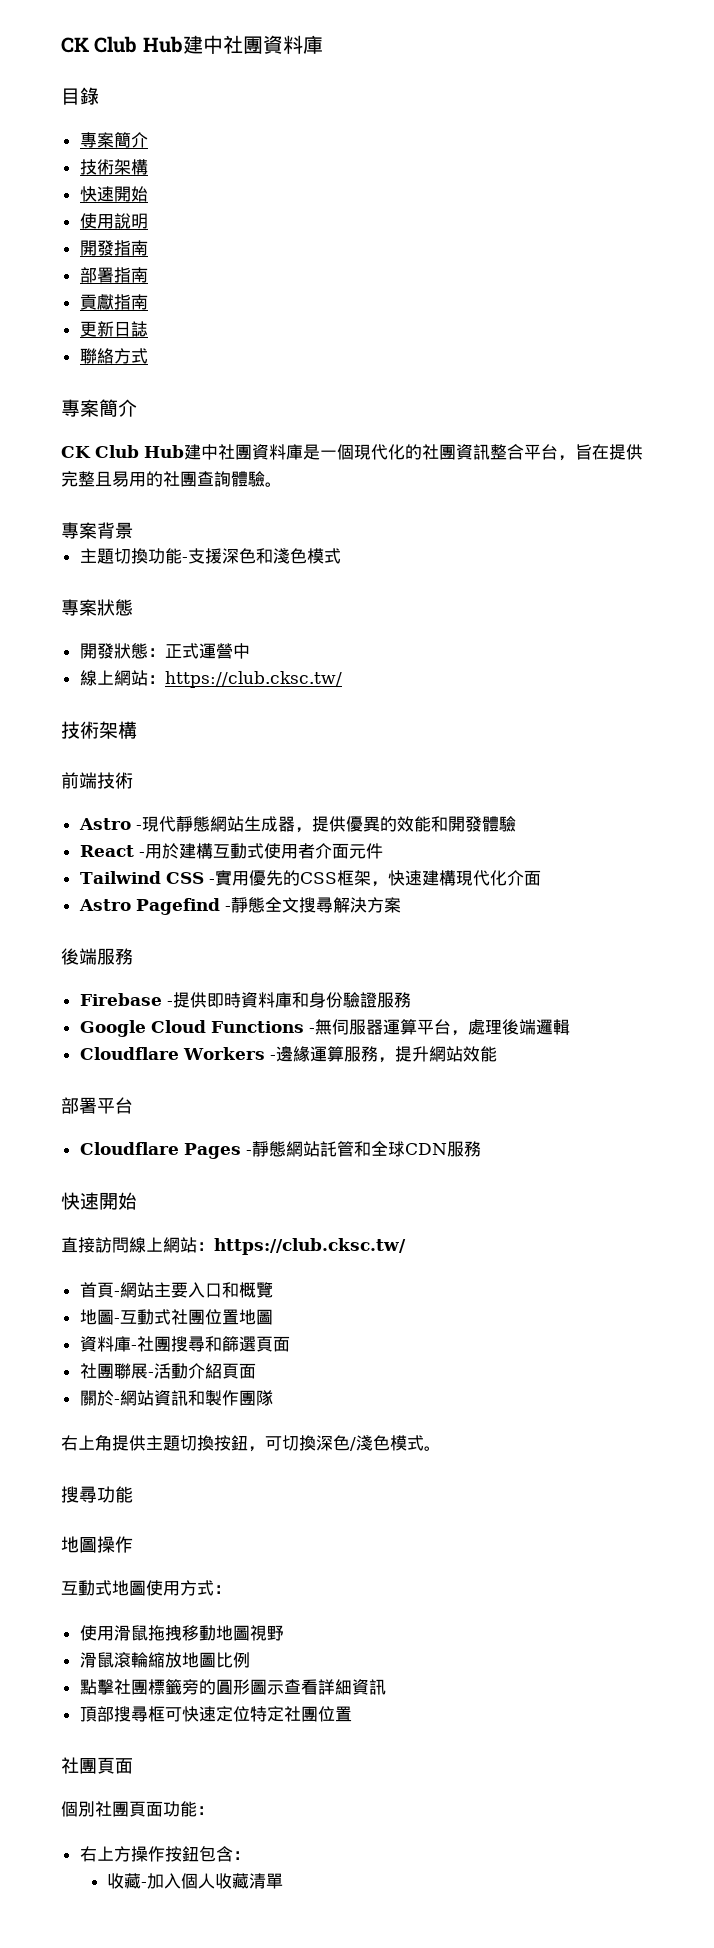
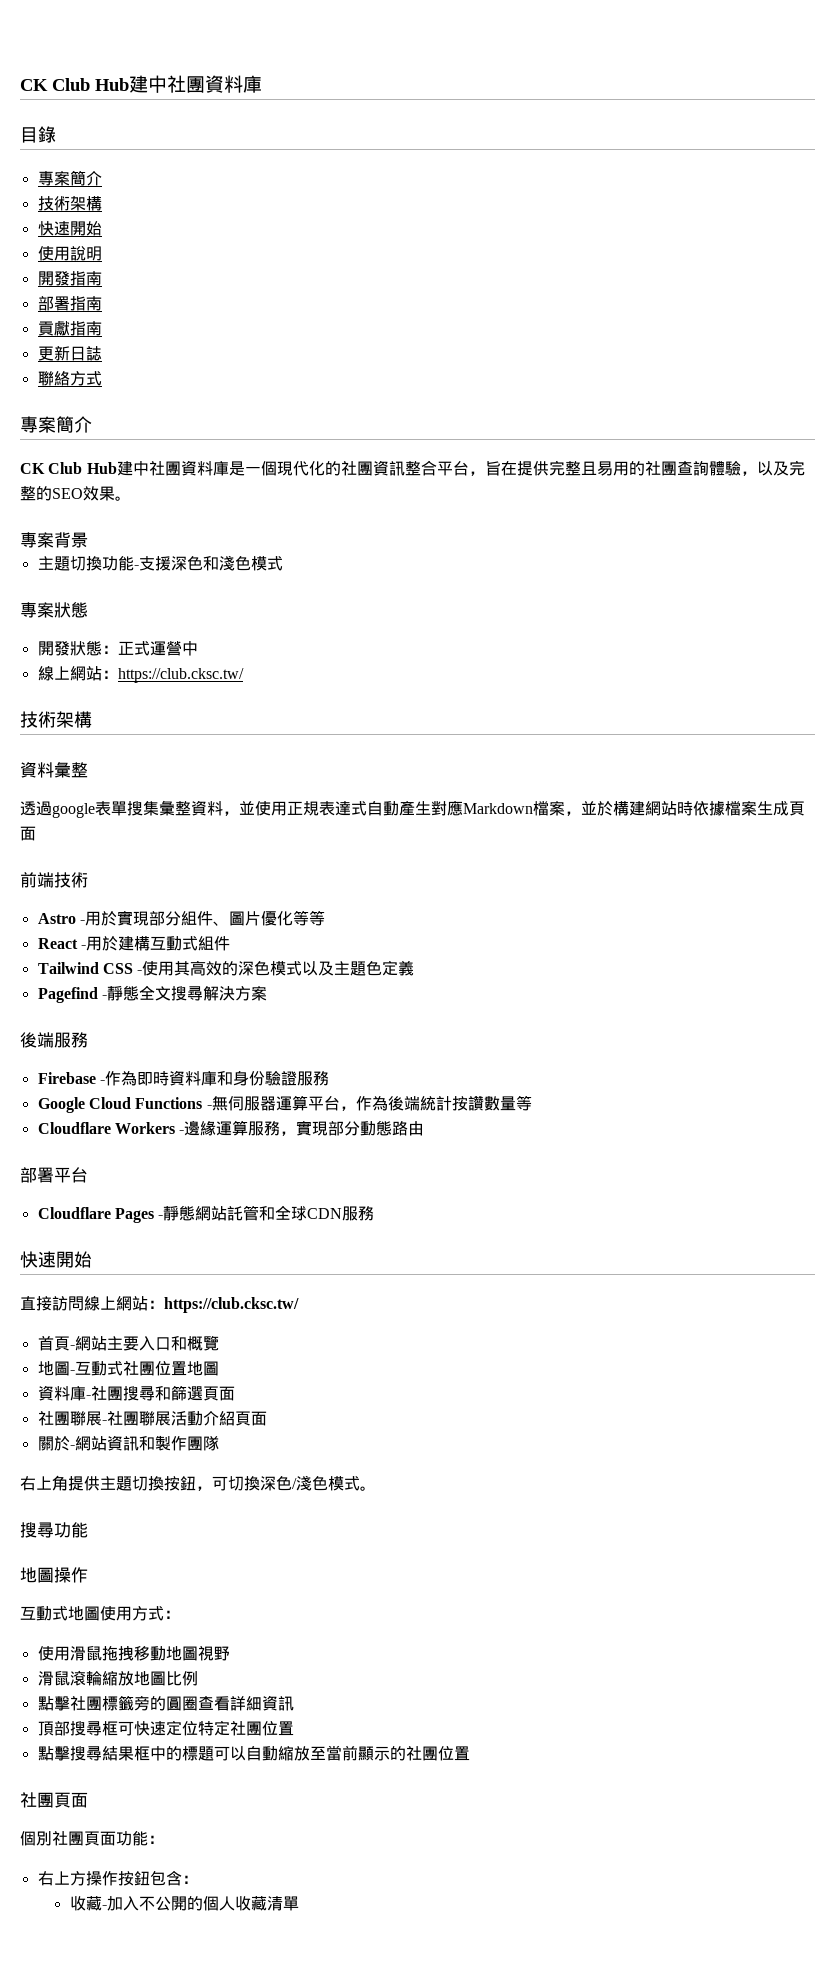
(265, 479) none -> [740,460,805,476] [20,486,115,501] ，以及完整的SEO效果
[61,772,133,789] [78,816,516,833] 前端技術 // Astro -現代靜態網站生成器，提供優異的效能和開發體驗 -> [20,762,88,778] [20,800,805,818] [20,826,36,841] [20,872,88,888] [37,910,325,926] 資料彙整 // 透過google表單搜集彙整資料，並使用正規表達式自動產生對應Markdown檔案，並於構建網站時依據檔案生成頁面 // 前端技術 // Astro -用於實現部分組件、圖片優化等等
[263,843,366,859] 使用者介面元 -> [197,936,214,951] 組
[214,870,541,887] [78,899,131,911] 實用優先的CSS框架，快速建構現代化介面 // Astro -> [142,960,415,976] 使用其高效的深色模式以及主題色定義 //
[172,992,207,1008] 提供 -> [104,1071,137,1086] 作為
[467,1019,570,1035] 處理後端邏輯 -> [355,1095,532,1111] 作為後端統計按讚數量等
[394,1046,497,1062] 提升網站效能 -> [296,1120,425,1136] 實現部分動態路由
(154, 1374) none -> [106,1411,171,1426] 社團聯展
[232,1679,284,1695] 形圖示 -> [181,1696,198,1711] 圈
(352, 1714) none -> [37,1745,470,1761] // 點擊搜尋結果框中的標題可以自動縮放至當前顯示的社團位置
(182, 1881) none -> [138,1896,203,1911] 不公開的

